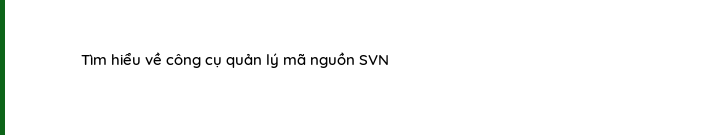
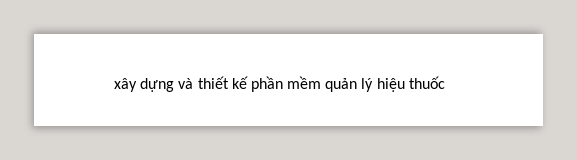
[81,52,390,68] Tìm hiểu về công cụ quản lý mã nguồn SVN -> [114,76,445,92] xây dựng và thiết kế phần mềm quản lý hiệu thuốc

